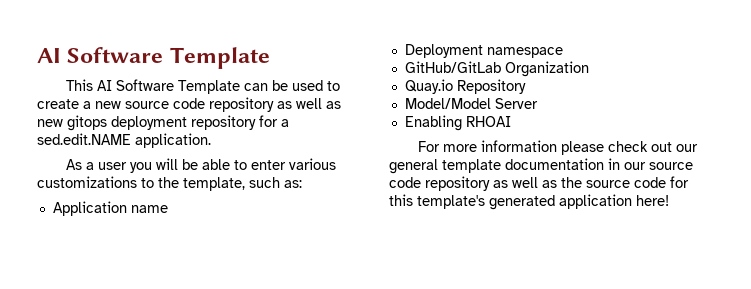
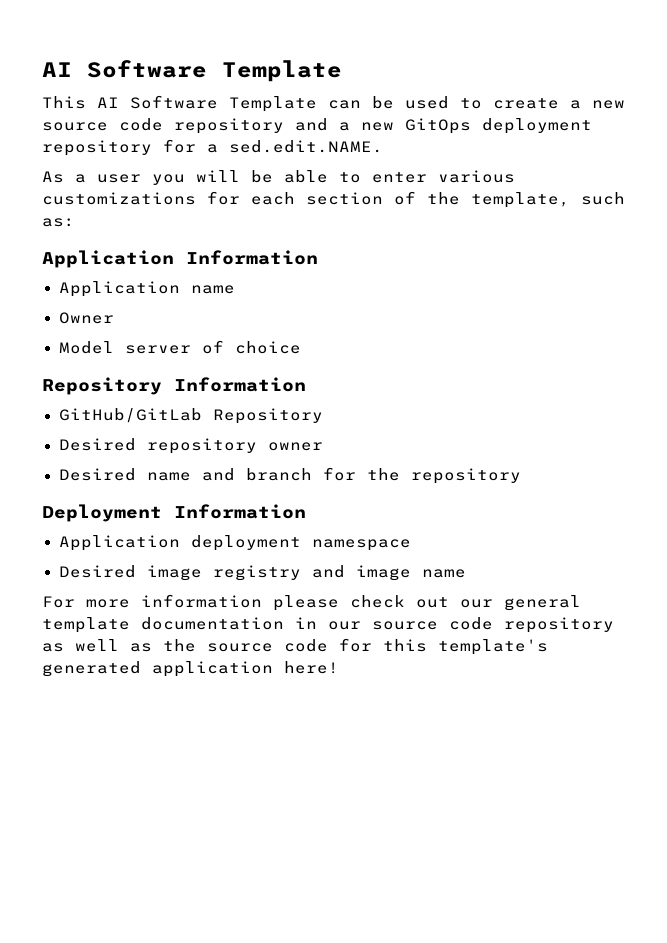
[277,98,341,109] [37,115,107,131] as well as new gitops -> [295,118,471,134] and a new GitOps
[37,133,211,148] sed.edit.NAME application. -> [229,140,383,153] sed.edit.NAME.
[141,178,154,188] to -> [207,191,416,205] for each section of
(302, 184) none -> [42,250,318,268] // Application Information
[404,44,563,58] [404,61,589,77] [404,79,526,94] [404,98,538,109] [404,115,511,131] Deployment namespace // GitHub/GitLab Organization // Quay.io Repository // Model/Model Server // Enabling RHOAI -> [58,312,114,324] [58,340,301,354] [42,377,306,395] [58,408,323,424] [58,438,323,454] [58,467,521,484] [42,504,306,522] [58,535,411,551] [58,565,466,581] Owner // Model server of choice // Repository Information // GitHub/GitLab Repository // Desired repository owner // Desired name and branch for the repository // Deployment Information // Application deployment namespace // Desired image registry and image name

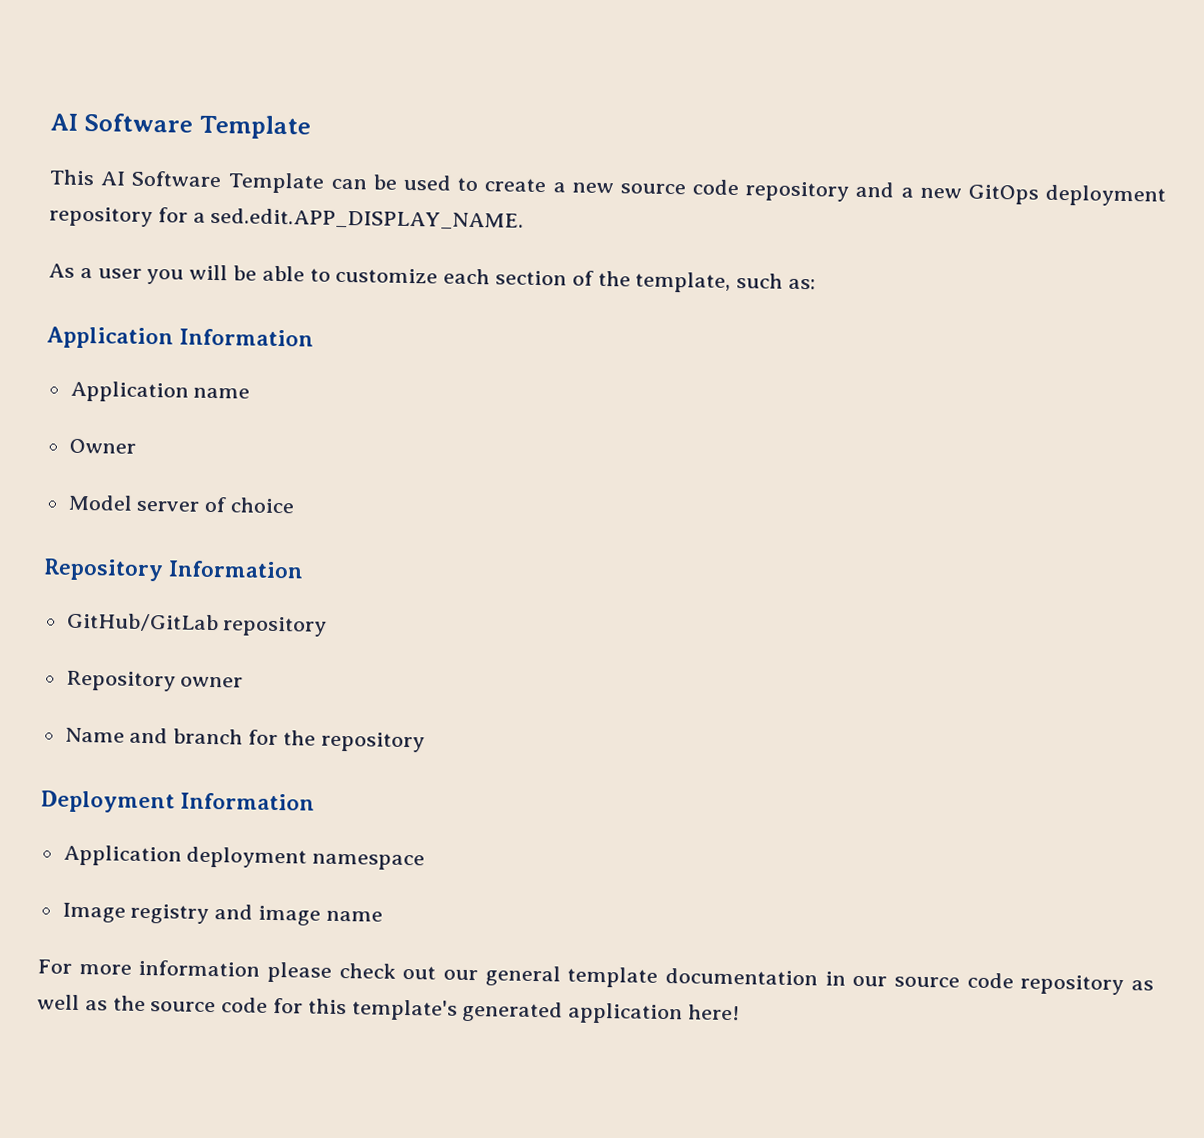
[229,140,383,153] sed.edit.NAME. -> [210,207,525,231] sed.edit.APP_DISPLAY_NAME.
[372,170,515,183] [42,191,240,205] enter various customizations for -> [335,267,439,284] customize
[212,408,323,424] [58,438,257,454] Repository // Desired repository -> [222,616,328,637] [65,670,176,692] repository // Repository
[58,468,191,481] Desired name -> [64,727,125,743] Name
[58,565,202,581] Desired image -> [61,902,126,923] Image

